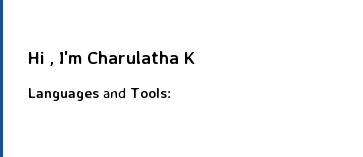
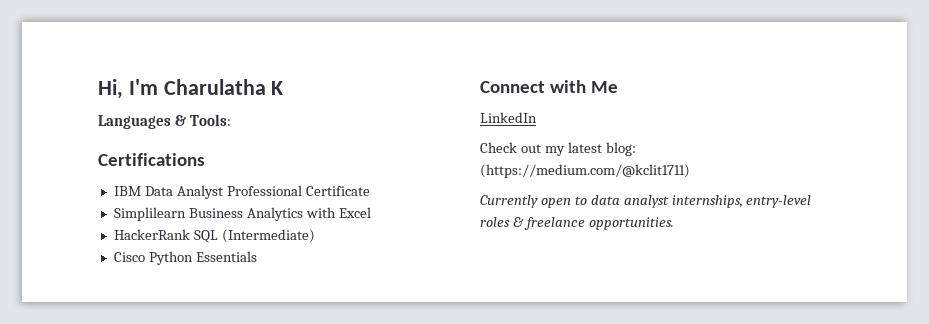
[28,52,54,66] Hi , -> [98,79,123,99] Hi,
[103,88,126,98] and -> [174,115,186,126] &
(171, 93) none -> [98,153,205,166] [113,185,370,199] [113,207,371,221] [113,229,315,243] [113,251,257,265] [480,80,619,93] [480,112,537,123] [480,142,636,156] [480,164,690,178] [480,195,812,208] [480,217,674,230] // Certifications // IBM Data Analyst Professional Certificate // Simplilearn Business Analytics with Excel // HackerRank SQL (Intermediate) // Cisco Python Essentials // Connect with Me // LinkedIn // Check out my latest blog: (https://medium.com/@kclit1711) // Currently open to data analyst internships, entry-level roles & freelance opportunities.

